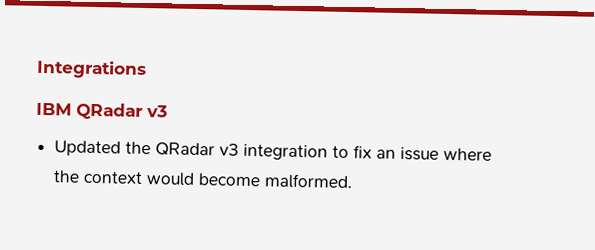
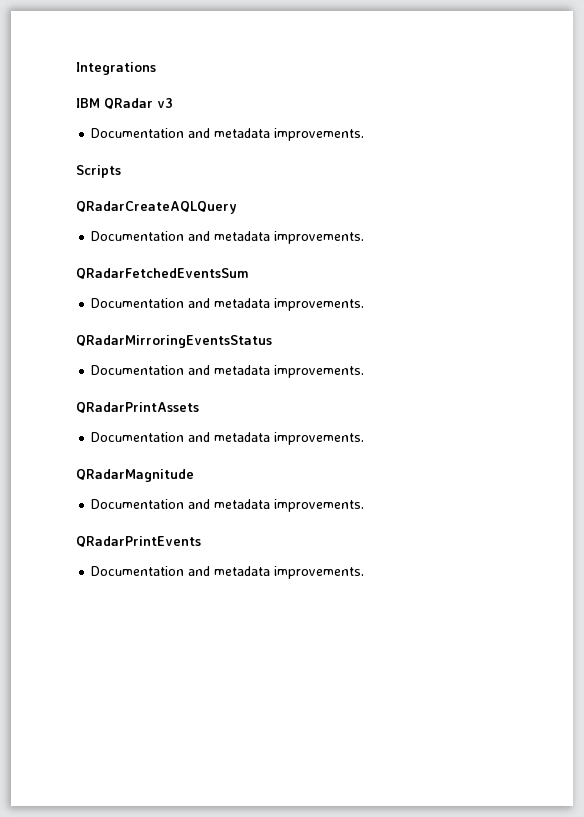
[54,140,493,161] [53,170,354,190] Updated the QRadar v3 integration to fix an issue where the context would become malformed. -> [91,128,365,141] [76,165,121,178] [76,201,237,214] [91,231,365,244] [76,268,249,279] [91,298,365,311] [76,335,272,348] [91,365,365,378] [76,402,199,413] [91,432,365,445] [76,469,194,482] [91,499,365,512] [76,536,201,547] [91,566,365,579] Documentation and metadata improvements. // Scripts // QRadarCreateAQLQuery // Documentation and metadata improvements. // QRadarFetchedEventsSum // Documentation and metadata improvements. // QRadarMirroringEventsStatus // Documentation and metadata improvements. // QRadarPrintAssets // Documentation and metadata improvements. // QRadarMagnitude // Documentation and metadata improvements. // QRadarPrintEvents // Documentation and metadata improvements.

